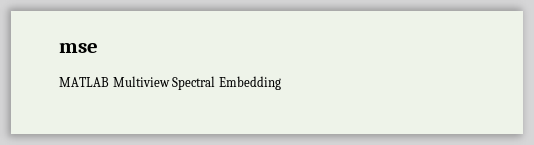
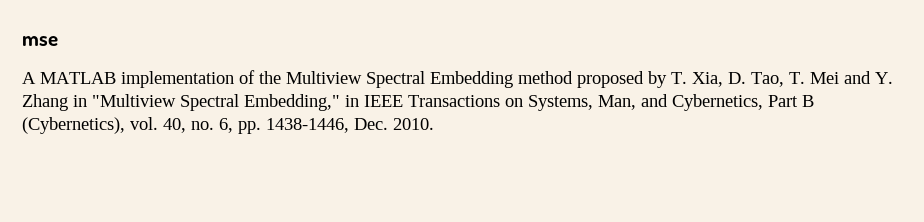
[59,76,281,90] MATLAB Multiview Spectral Embedding -> [22,70,893,88] [22,94,814,111] [22,117,434,134] A MATLAB implementation of the Multiview Spectral Embedding method proposed by T. Xia, D. Tao, T. Mei and Y. Zhang in "Multiview Spectral Embedding," in IEEE Transactions on Systems, Man, and Cybernetics, Part B (Cybernetics), vol. 40, no. 6, pp. 1438-1446, Dec. 2010.

